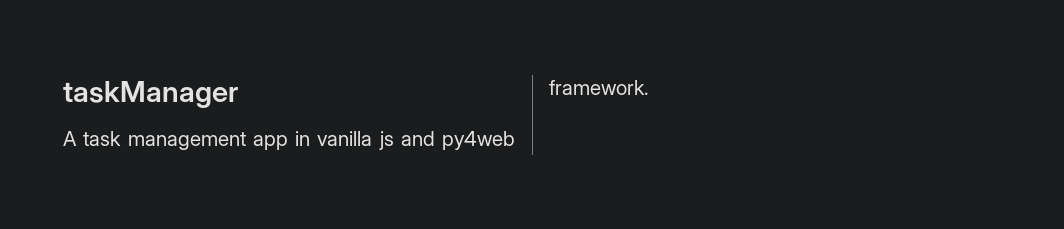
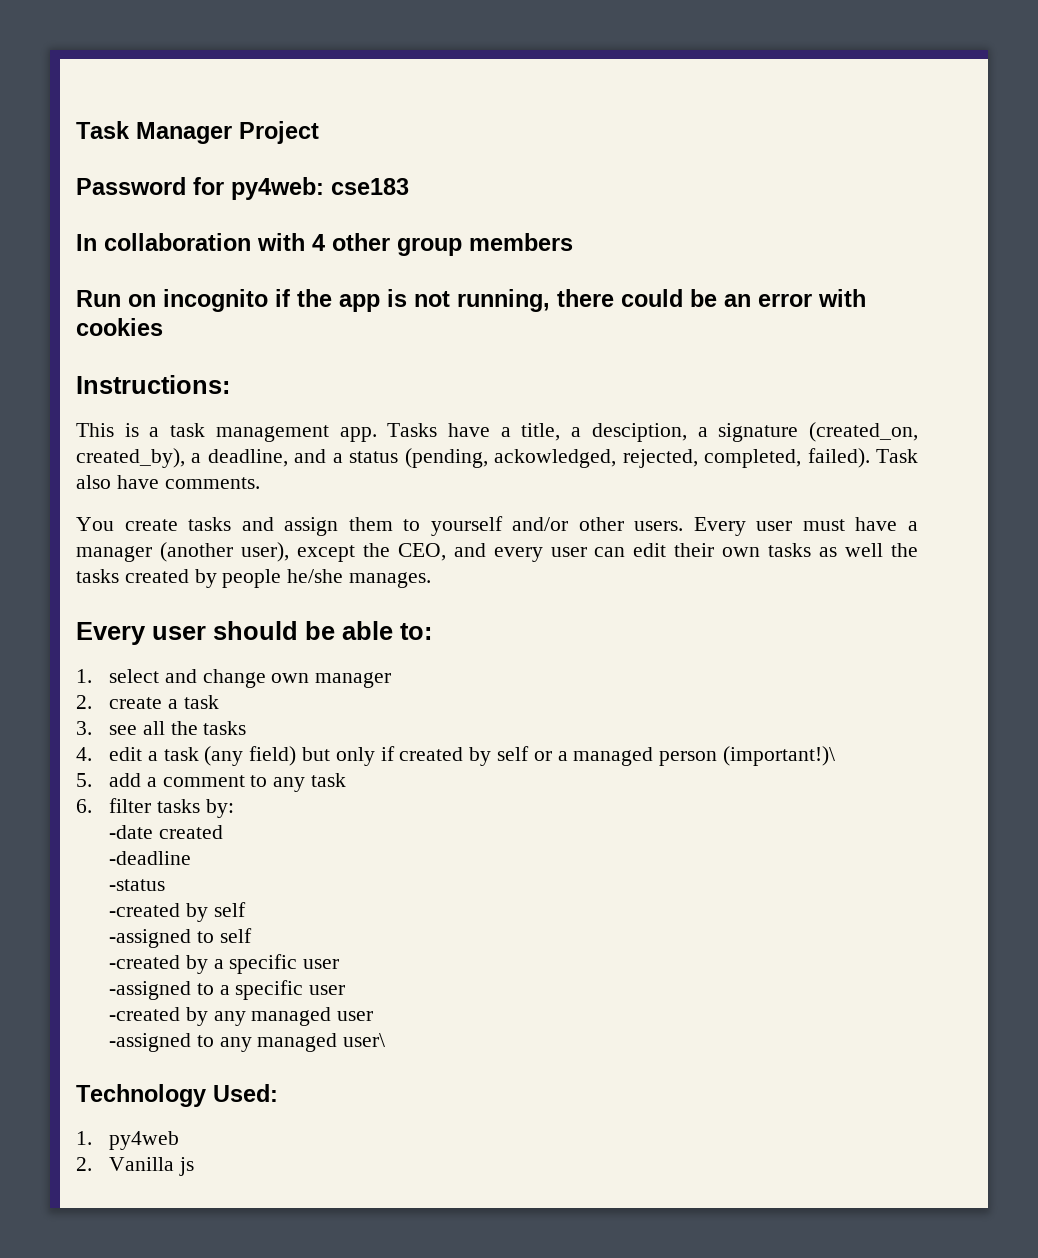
[63,81,238,108] [63,131,515,150] [549,80,649,95] taskManager // A task management app in vanilla js and py4web framework. -> [76,121,319,144] [76,177,409,200] [76,233,573,256] [76,289,866,312] [76,318,163,336] [76,375,230,394] [76,422,918,442] [76,448,919,468] [76,475,260,489] [76,516,918,536] [76,542,918,562] [76,569,432,588] [76,621,432,645] [76,669,392,688] [76,695,219,709] [76,721,247,735] [76,746,836,766] [76,773,346,792] [76,798,234,818] [108,825,223,839] [108,851,191,865] [108,879,165,891] [108,902,246,922] [108,928,252,948] [108,954,340,974] [108,980,346,1000] [108,1007,374,1026] [108,1033,386,1052] [76,1084,278,1107] [76,1131,179,1150] [76,1157,194,1176] Task Manager Project // Password for py4web: cse183 // In collaboration with 4 other group members // Run on incognito if the app is not running, there could be an error with cookies // Instructions: // This is a task management app. Tasks have a title, a desciption, a signature (created_on, created_by), a deadline, and a status (pending, ackowledged, rejected, completed, failed). Task also have comments. // You create tasks and assign them to yourself and/or other users. Every user must have a manager (another user), except the CEO, and every user can edit their own tasks as well the tasks created by people he/she manages. // Every user should be able to: // 1. select and change own manager // 2. create a task // 3. see all the tasks // 4. edit a task (any field) but only if created by self or a managed person (important!)\ // 5. add a comment to any task // 6. filter tasks by: // -date created // -deadline // -status // -created by self // -assigned to self // -created by a specific user // -assigned to a specific user // -created by any managed user // -assigned to any managed user\ // Technology Used: // 1. py4web // 2. Vanilla js

